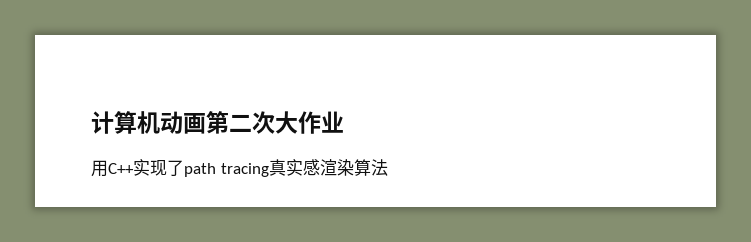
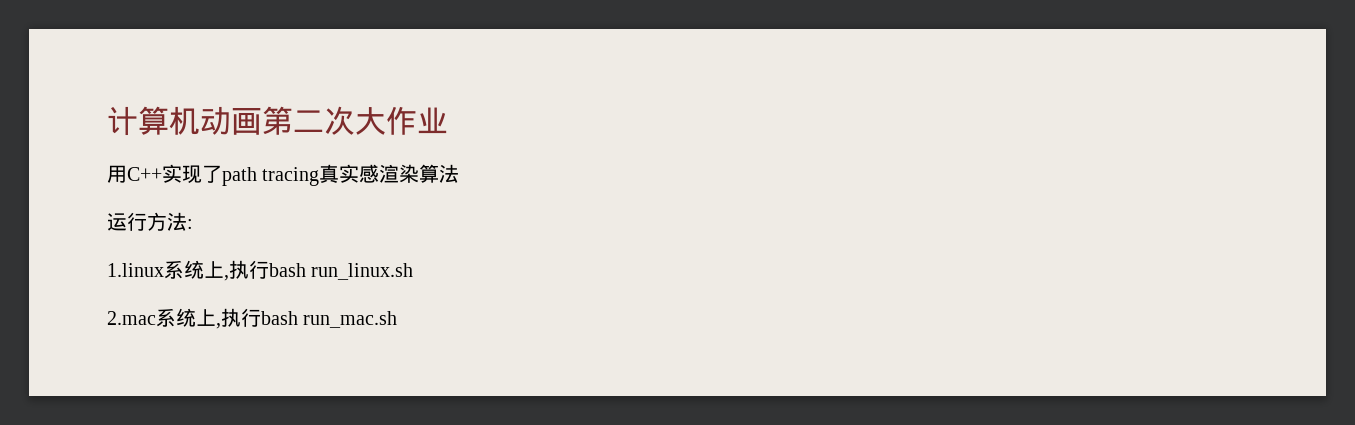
(388, 167) none -> [107,212,193,231] [107,260,414,281] [107,308,398,329] // 运行方法: // 1.linux系统上,执行bash run_linux.sh // 2.mac系统上,执行bash run_mac.sh

